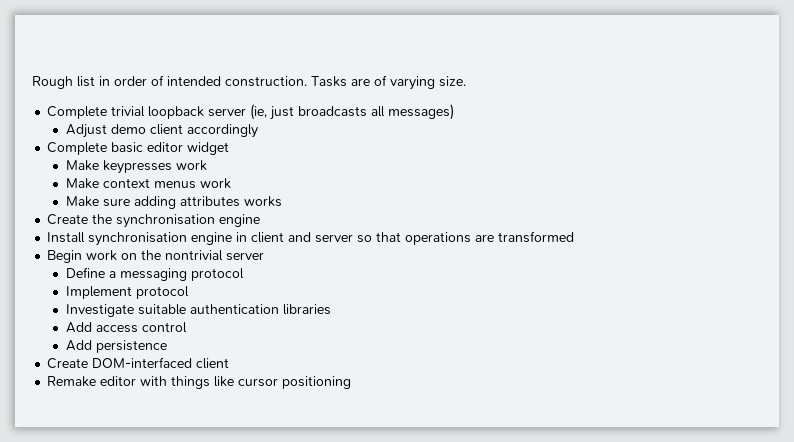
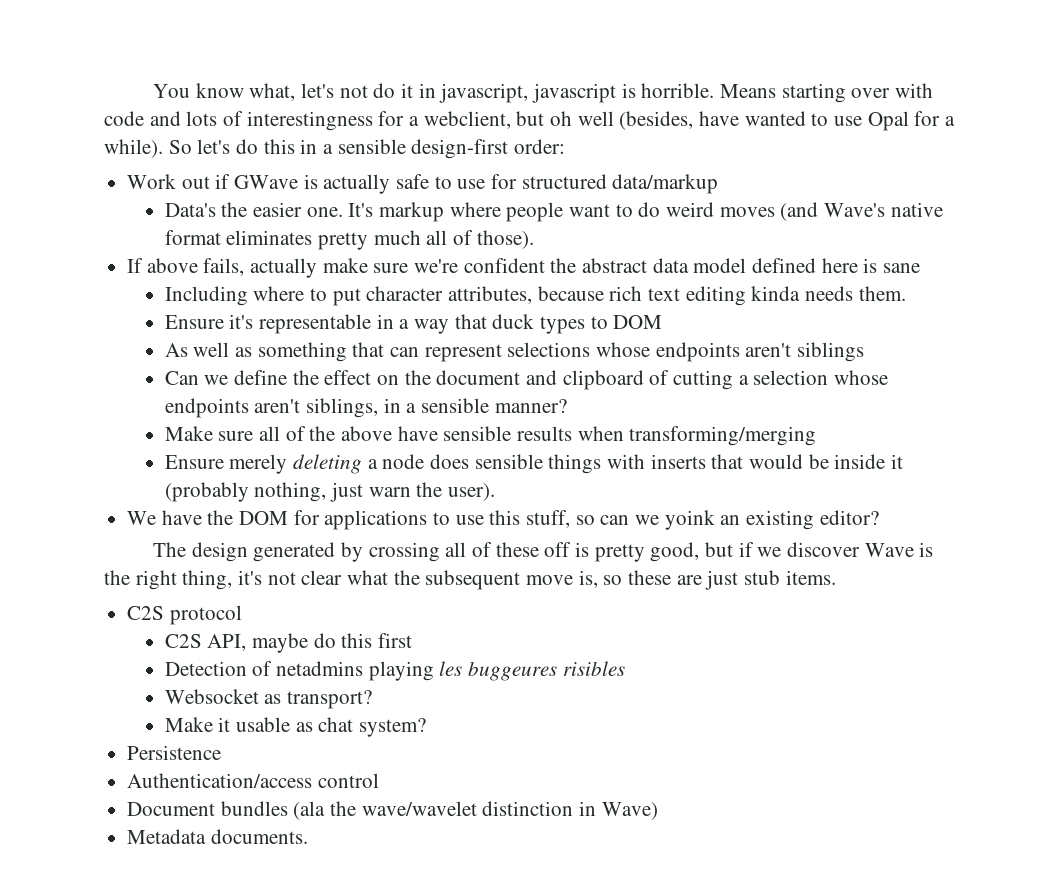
[32,75,466,90] [47,104,455,120] [65,124,258,138] [47,142,230,155] [65,160,207,174] [65,178,231,189] [65,196,282,209] [47,214,261,228] [47,231,575,246] [47,250,265,263] [65,267,244,281] [65,286,189,299] [65,304,331,317] [65,322,187,333] [65,340,167,353] [47,357,230,369] [47,376,352,389] Rough list in order of intended construction. Tasks are of varying size. // Complete trivial loopback server (ie, just broadcasts all messages) // Adjust demo client accordingly // Complete basic editor widget // Make keypresses work // Make context menus work // Make sure adding attributes works // Create the synchronisation engine // Install synchronisation engine in client and server so that operations are transformed // Begin work on the nontrivial server // Define a messaging protocol // Implement protocol // Investigate suitable authentication libraries // Add access control // Add persistence // Create DOM-interfaced client // Remake editor with things like cursor positioning -> [153,83,934,103] [104,111,956,131] [104,139,566,159] [127,174,719,194] [164,202,943,222] [164,230,534,250] [127,258,921,278] [164,286,906,306] [164,314,663,334] [164,342,865,362] [164,370,889,390] [164,398,567,418] [164,426,817,446] [164,454,904,474] [164,482,496,502] [127,510,879,530] [153,542,934,562] [104,570,836,590] [127,605,242,625] [164,633,413,653] [164,661,625,681] [164,689,373,709] [164,717,427,737] [127,745,222,760] [127,773,379,788] [127,801,658,820] [127,829,308,844] You know what, let's not do it in javascript, javascript is horrible. Means starting over with code and lots of interestingness for a webclient, but oh well (besides, have wanted to use Opal for a while). So let's do this in a sensible design-first order: // Work out if GWave is actually safe to use for structured data/markup // Data's the easier one. It's markup where people want to do weird moves (and Wave's native format eliminates pretty much all of those). // If above fails, actually make sure we're confident the abstract data model defined here is sane // Including where to put character attributes, because rich text editing kinda needs them. // Ensure it's representable in a way that duck types to DOM // As well as something that can represent selections whose endpoints aren't siblings // Can we define the effect on the document and clipboard of cutting a selection whose endpoints aren't siblings, in a sensible manner? // Make sure all of the above have sensible results when transforming/merging // Ensure merely deleting a node does sensible things with inserts that would be inside it (probably nothing, just warn the user). // We have the DOM for applications to use this stuff, so can we yoink an existing editor? // The design generated by crossing all of these off is pretty good, but if we discover Wave is the right thing, it's not clear what the subsequent move is, so these are just stub items. // C2S protocol // C2S API, maybe do this first // Detection of netadmins playing les buggeures risibles // Websocket as transport? // Make it usable as chat system? // Persistence // Authentication/access control // Document bundles (ala the wave/wavelet distinction in Wave) // Metadata documents.

